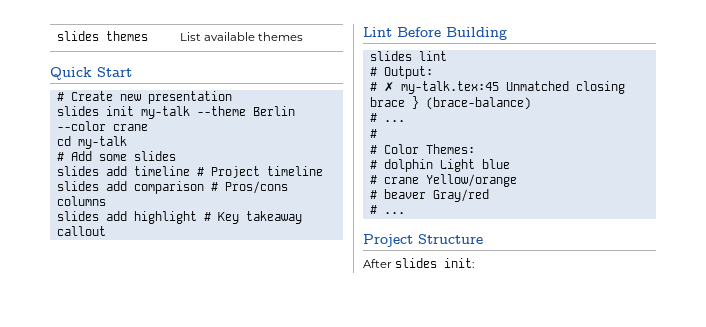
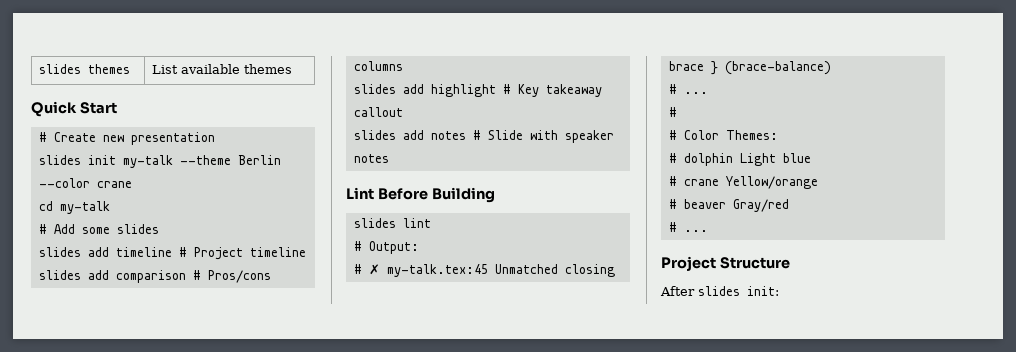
(106, 231) none -> [353,130,614,143] [353,154,389,163] // slides add notes # Slide with speaker notes

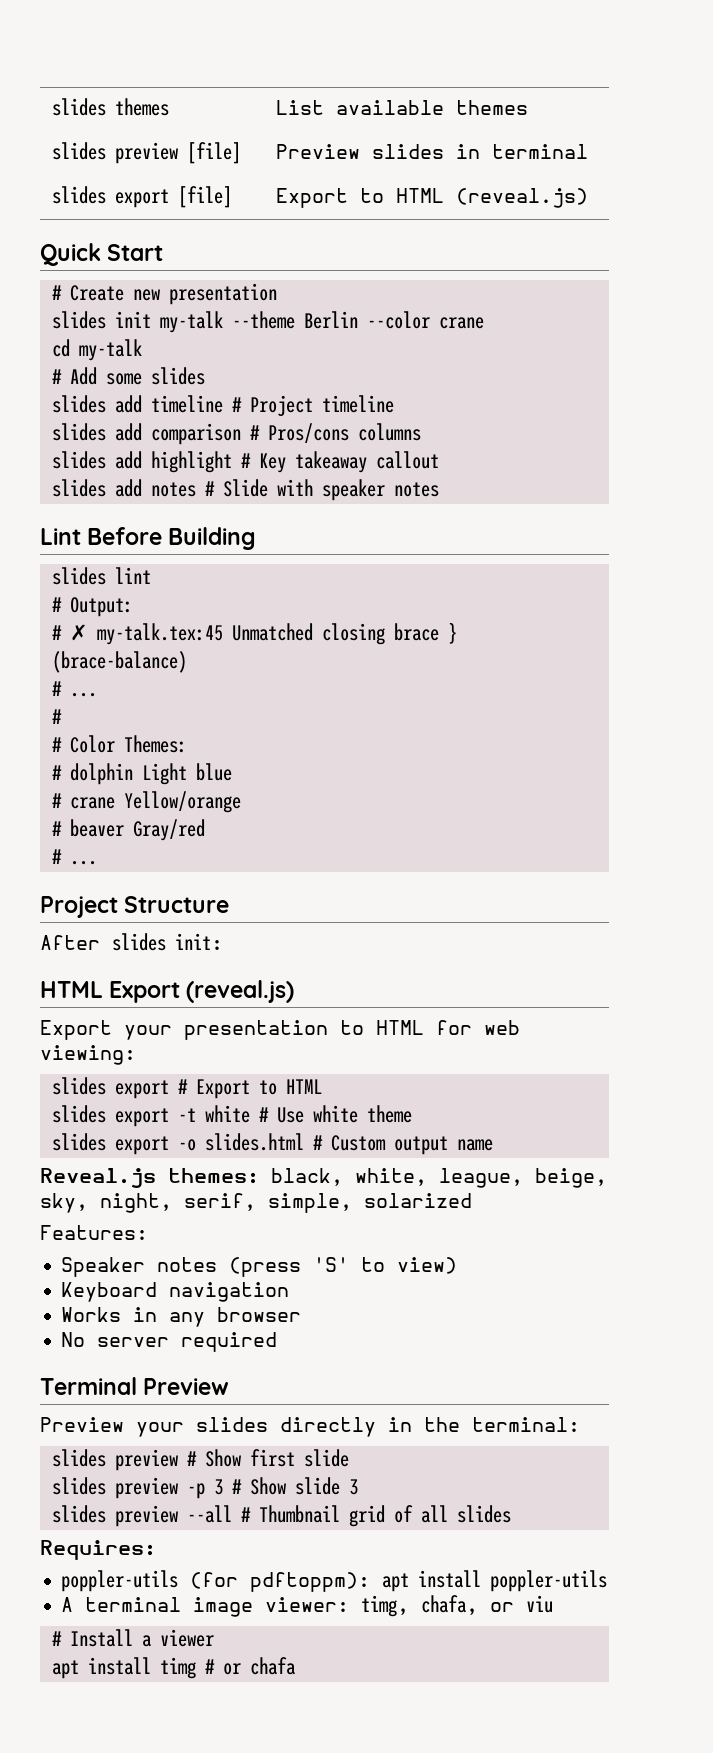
(292, 69) none -> [51,142,241,164] [275,144,588,159] [51,186,232,208] [275,188,588,208] // slides preview [file] | Preview slides in terminal // slides export [file] | Export to HTML (reveal.js)
(779, 291) none -> [40,980,295,1003] [40,1020,520,1040] [40,1045,136,1065] [51,1077,322,1099] [51,1105,412,1127] [51,1133,493,1155] [40,1168,607,1188] [40,1193,472,1213] [40,1225,148,1240] [61,1257,458,1277] [61,1282,290,1302] [61,1307,302,1327] [61,1332,278,1352] [40,1377,230,1395] [40,1417,580,1437] [51,1449,349,1471] [51,1477,358,1499] [51,1505,511,1527] [40,1540,156,1560] [61,1570,608,1592] [61,1595,554,1617] [51,1629,214,1647] [51,1657,296,1679] // HTML Export (reveal.js) // Export your presentation to HTML for web viewing: // slides export # Export to HTML // slides export -t white # Use white theme // slides export -o slides.html # Custom output name // Reveal.js themes: black, white, league, beige, sky, night, serif, simple, solarized // Features: // Speaker notes (press 'S' to view) // Keyboard navigation // Works in any browser // No server required // Terminal Preview // Preview your slides directly in the terminal: // slides preview # Show first slide // slides preview -p 3 # Show slide 3 // slides preview --all # Thumbnail grid of all slides // Requires: // poppler-utils (for pdftoppm): apt install poppler-utils // A terminal image viewer: timg, chafa, or viu // # Install a viewer // apt install timg # or chafa

